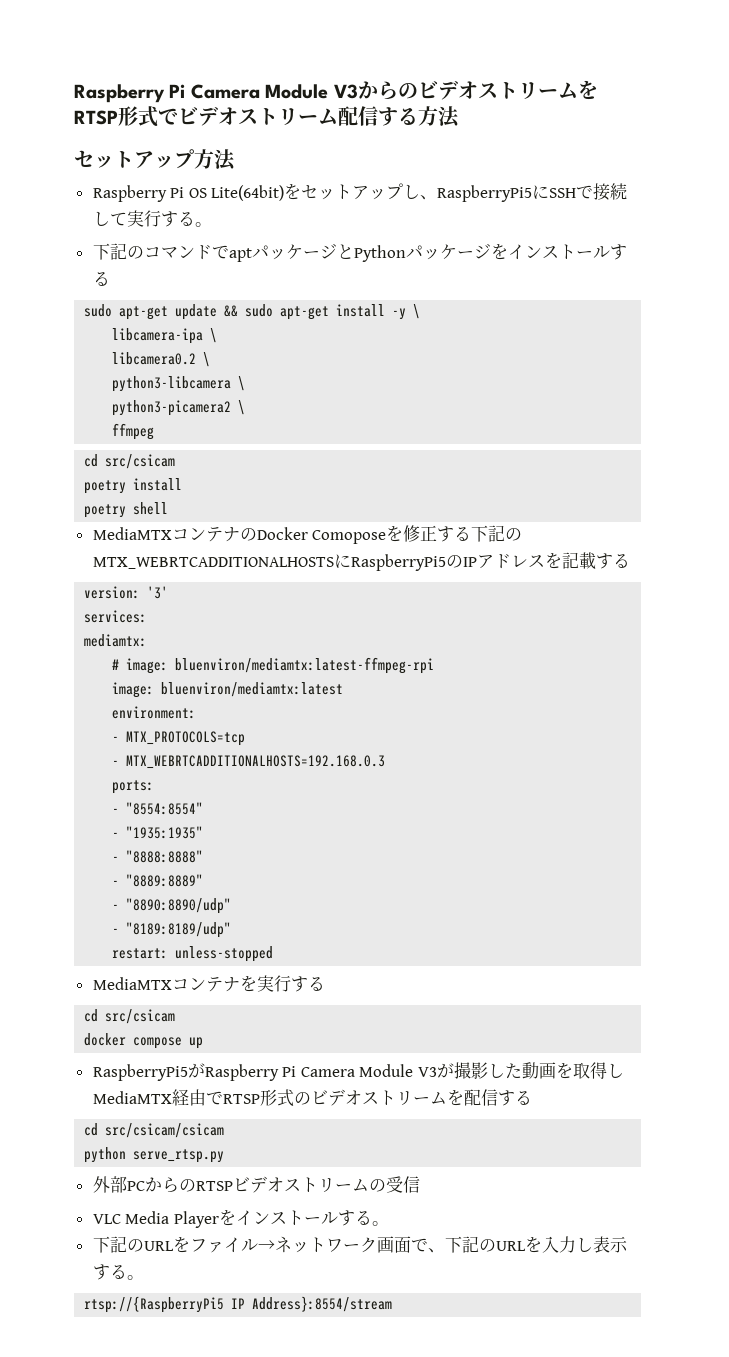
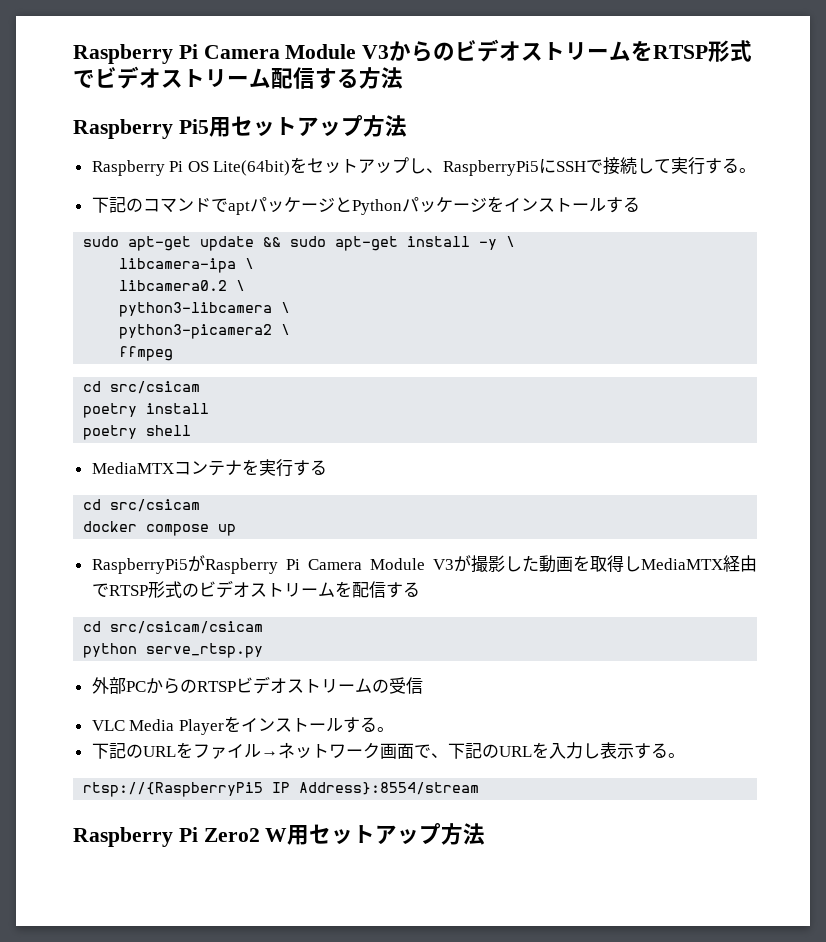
(460, 117) none -> [73,117,231,139] Raspberry Pi5用
[92,525,523,544] [92,552,630,571] [84,586,169,599] [84,610,148,623] [84,634,148,647] [112,657,435,674] [112,682,344,698] [112,706,197,719] [112,731,246,746] [112,755,386,769] [112,780,155,794] [112,802,204,815] [112,826,204,839] [112,850,204,863] [112,874,204,887] [112,898,232,914] [112,922,232,938] [112,946,274,962] // MediaMTXコンテナのDocker Comoposeを修正する下記のMTX_WEBRTCADDITIONALHOSTSにRaspberryPi5のIPアドレスを記載する // version: '3' // services: // mediamtx: // # image: bluenviron/mediamtx:latest-ffmpeg-rpi // image: bluenviron/mediamtx:latest // environment: // - MTX_PROTOCOLS=tcp // - MTX_WEBRTCADDITIONALHOSTS=192.168.0.3 // ports: // - "8554:8554" // - "1935:1935" // - "8888:8888" // - "8889:8889" // - "8890:8890/udp" // - "8189:8189/udp" // restart: unless-stopped -> (192, 430) none
(393, 1304) none -> [73,823,486,847] // Raspberry Pi Zero2 W用セットアップ方法

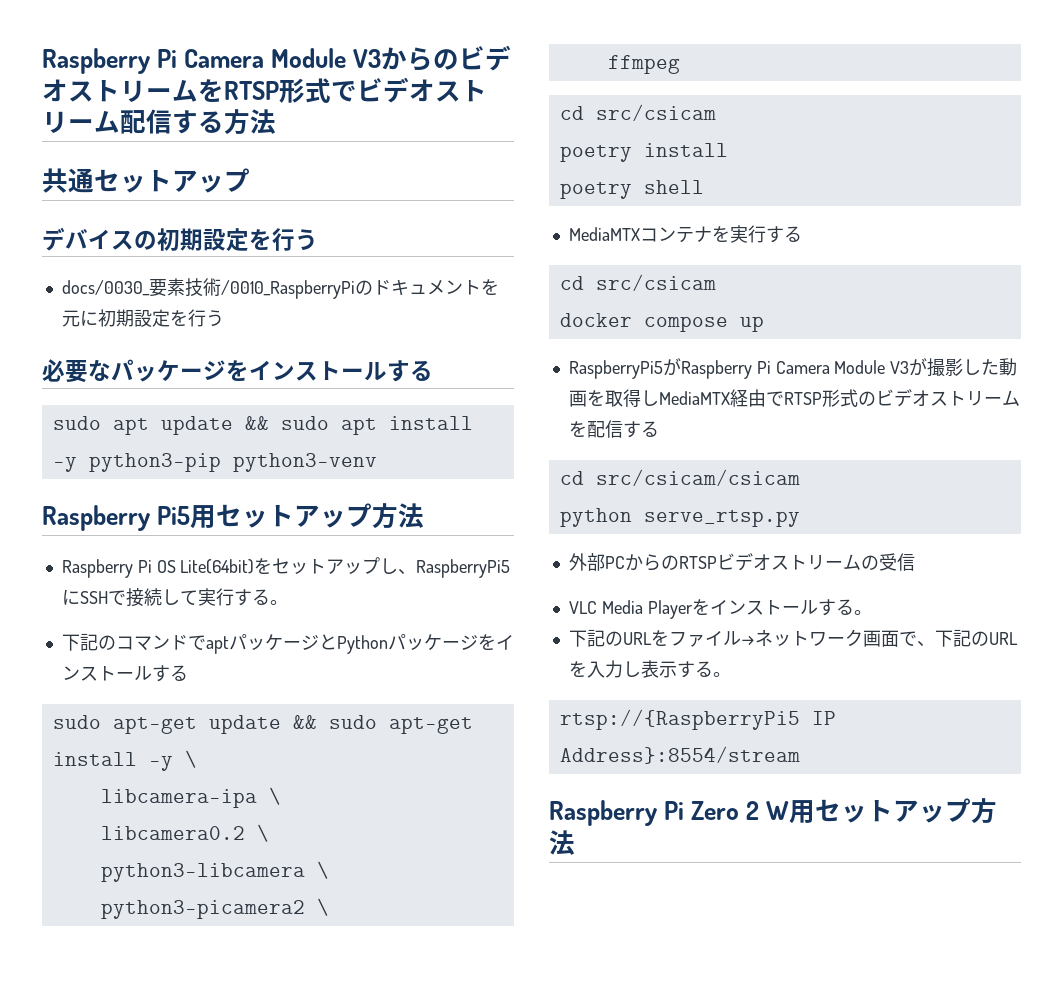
(403, 78) none -> [42,168,250,193] [42,227,318,252] [61,278,499,299] [61,309,224,327] [42,359,433,383] [52,416,473,435] [52,453,377,472] // 共通セットアップ // デバイスの初期設定を行う // docs/0030_要素技術/0010_RaspberryPiのドキュメントを元に初期設定を行う // 必要なパッケージをインストールする // sudo apt update && sudo apt install -y python3-pip python3-venv
[203,828,260,842] Zero2 -> [690,801,759,820] Zero 2

